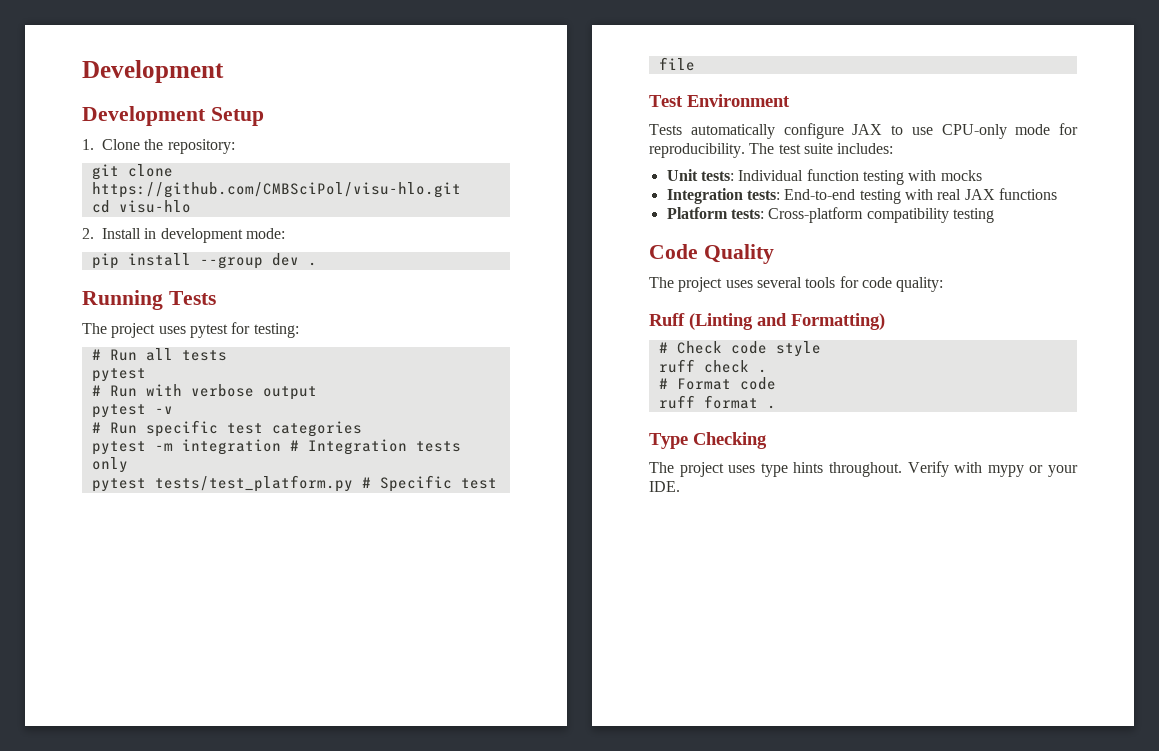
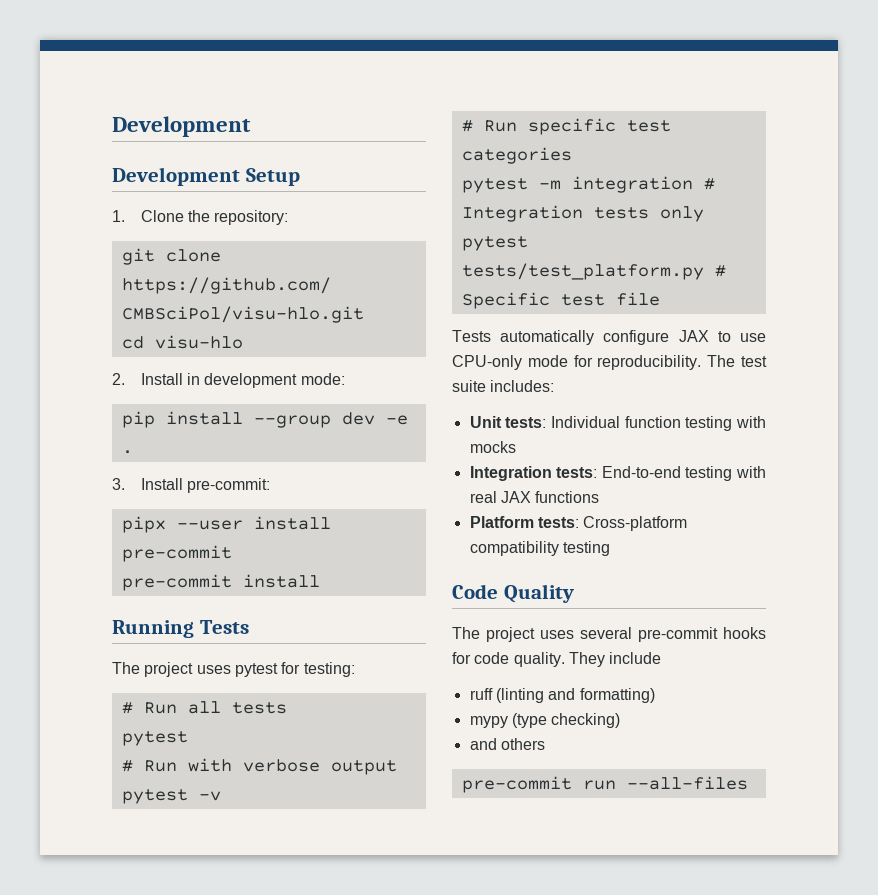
[307,262,317,266] . -> [385,415,408,425] [121,450,133,454] [112,478,270,493] [121,516,331,533] [121,545,232,562] [121,574,320,591] -e . // 3. Install pre-commit: // pipx --user install pre-commit // pre-commit install
[649,94,790,107] // Test Environment -> (660, 299) none
[805,276,944,292] [649,313,885,330] [658,341,821,357] [658,359,767,373] [658,377,776,390] [658,395,776,409] [649,432,767,449] [649,461,1078,477] [649,481,680,492] tools for code quality: // Ruff (Linting and Formatting) // # Check code style // ruff check . // # Format code // ruff format . // Type Checking // The project uses type hints throughout. Verify with mypy or your IDE. -> [638,627,766,642] [452,652,662,667] [469,688,655,703] [469,713,621,728] [469,738,545,750] [461,776,748,793] pre-commit hooks for code quality. They include // ruff (linting and formatting) // mypy (type checking) // and others // pre-commit run --all-files

